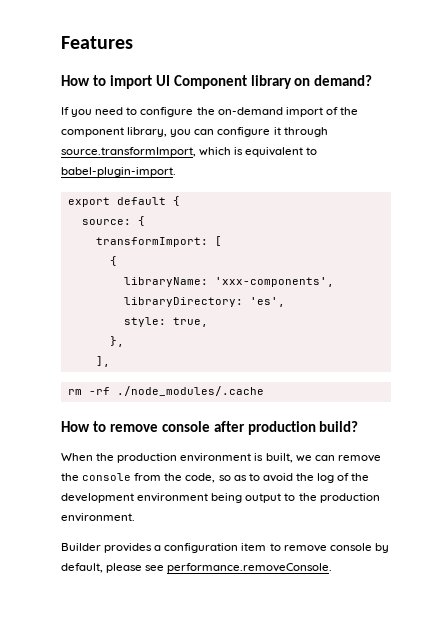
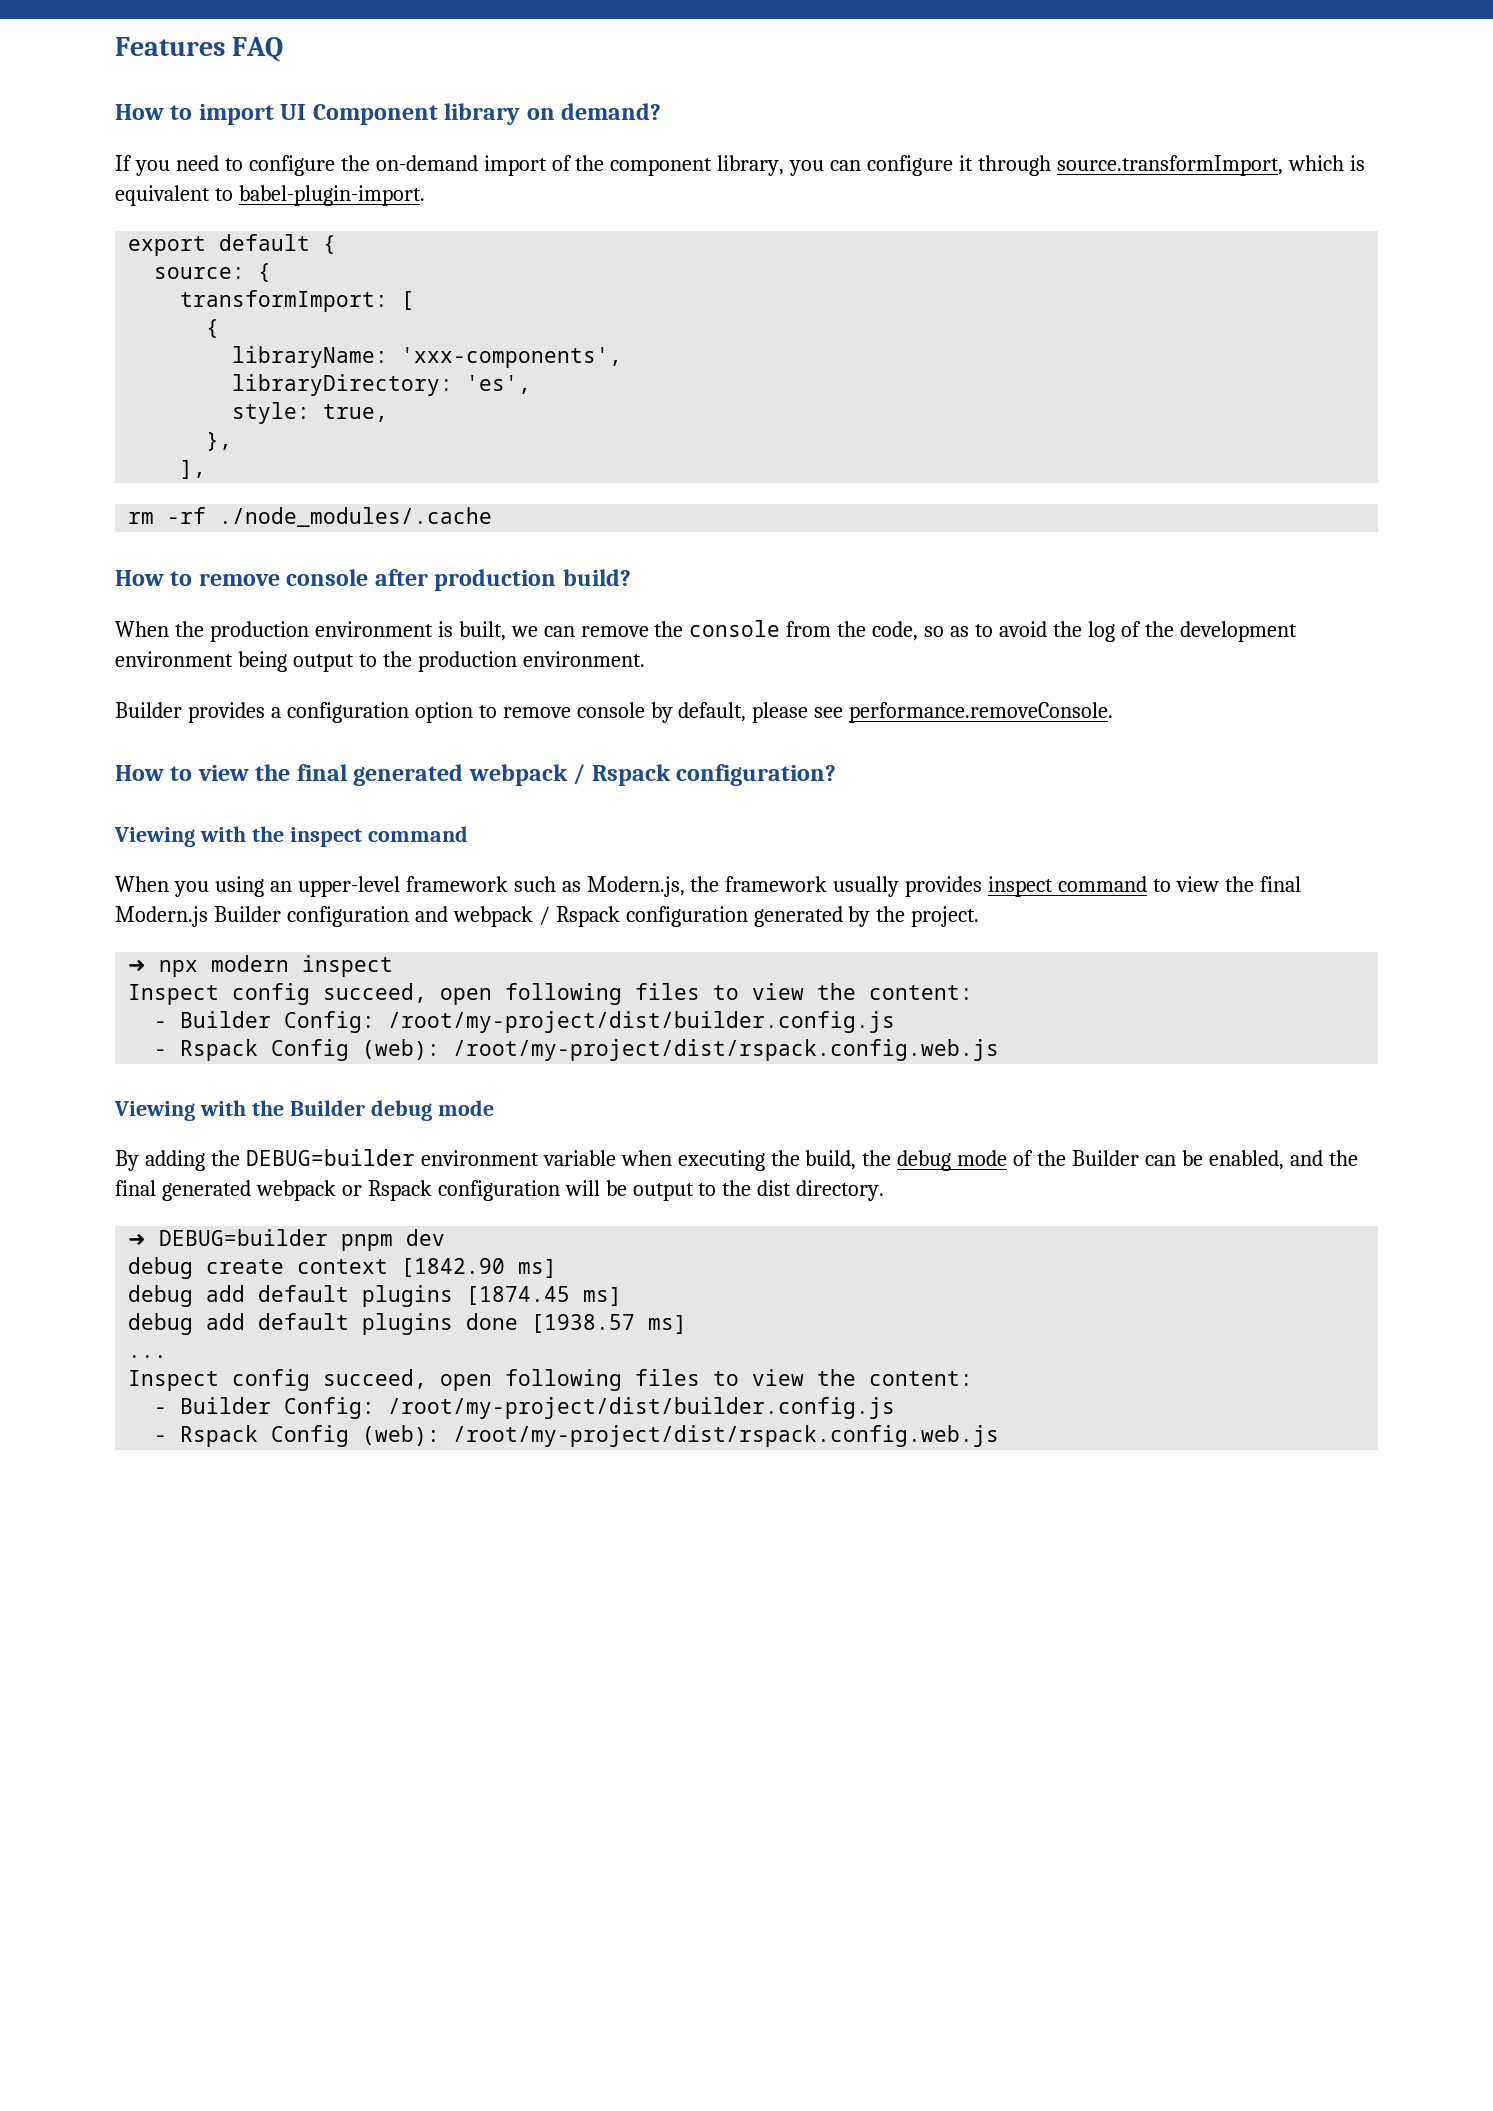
(133, 42) none -> [232,37,284,62] FAQ
[241,543,267,551] item -> [414,702,473,723] option
(333, 568) none -> [115,764,837,786] [114,826,468,847] [115,876,1301,897] [115,906,980,927] [128,955,394,977] [128,983,974,1005] [154,1011,896,1033] [154,1039,1000,1061] [114,1100,494,1121] [115,1149,1358,1171] [115,1180,885,1201] [128,1229,446,1251] [128,1257,558,1279] [128,1285,623,1307] [128,1313,688,1335] [128,1355,168,1358] [128,1369,974,1391] [154,1397,896,1419] [154,1425,1000,1447] // How to view the final generated webpack / Rspack configuration? // Viewing with the inspect command // When you using an upper-level framework such as Modern.js, the framework usually provides inspect command to view the final Modern.js Builder configuration and webpack / Rspack configuration generated by the project. // ➜ npx modern inspect // Inspect config succeed, open following files to view the content: // - Builder Config: /root/my-project/dist/builder.config.js // - Rspack Config (web): /root/my-project/dist/rspack.config.web.js // Viewing with the Builder debug mode // By adding the DEBUG=builder environment variable when executing the build, the debug mode of the Builder can be enabled, and the final generated webpack or Rspack configuration will be output to the dist directory. // ➜ DEBUG=builder pnpm dev // debug create context [1842.90 ms] // debug add default plugins [1874.45 ms] // debug add default plugins done [1938.57 ms] // ... // Inspect config succeed, open following files to view the content: // - Builder Config: /root/my-project/dist/builder.config.js // - Rspack Config (web): /root/my-project/dist/rspack.config.web.js

